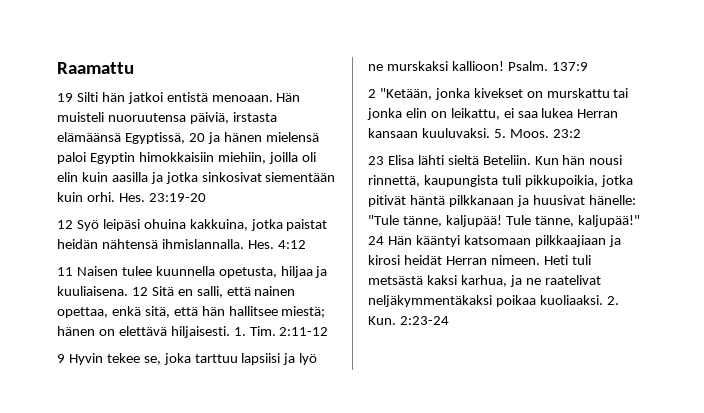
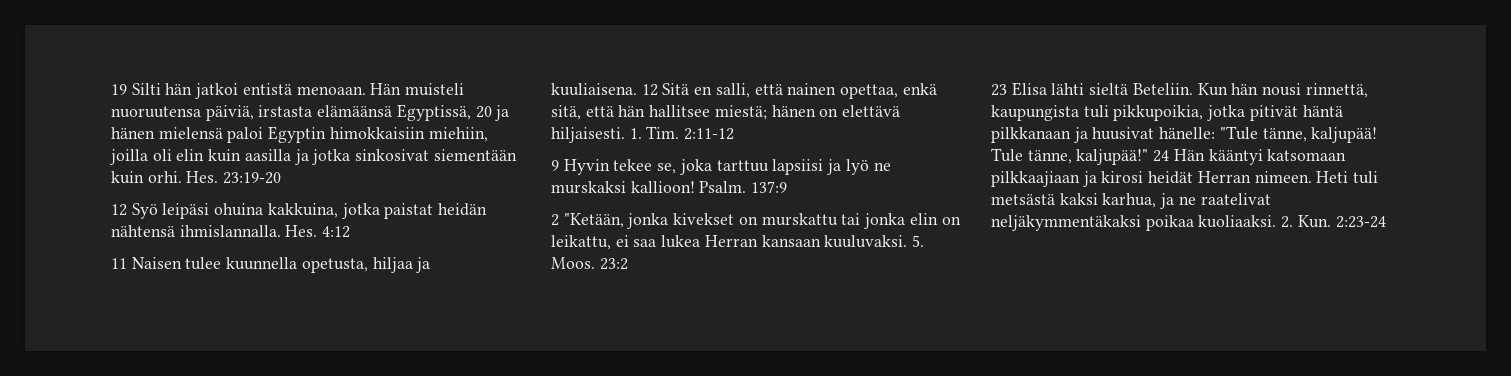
[57,62,134,74] Raamattu // -> (111, 89) none

